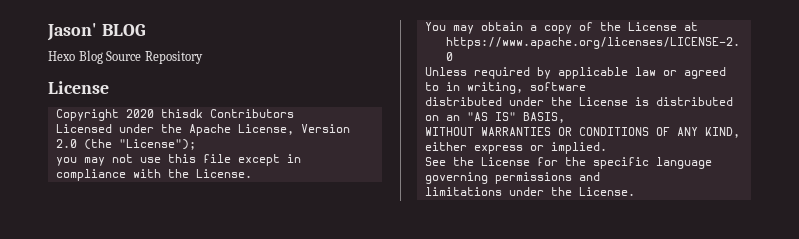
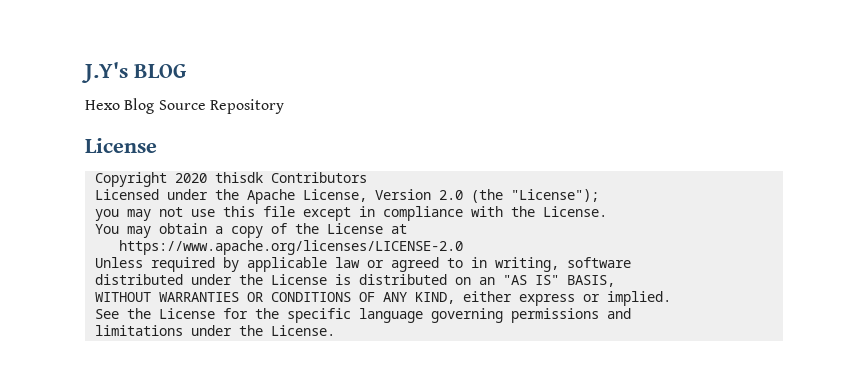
[47,23,97,41] Jason' -> [81,62,128,83] J.Y's

